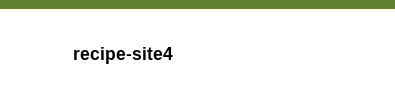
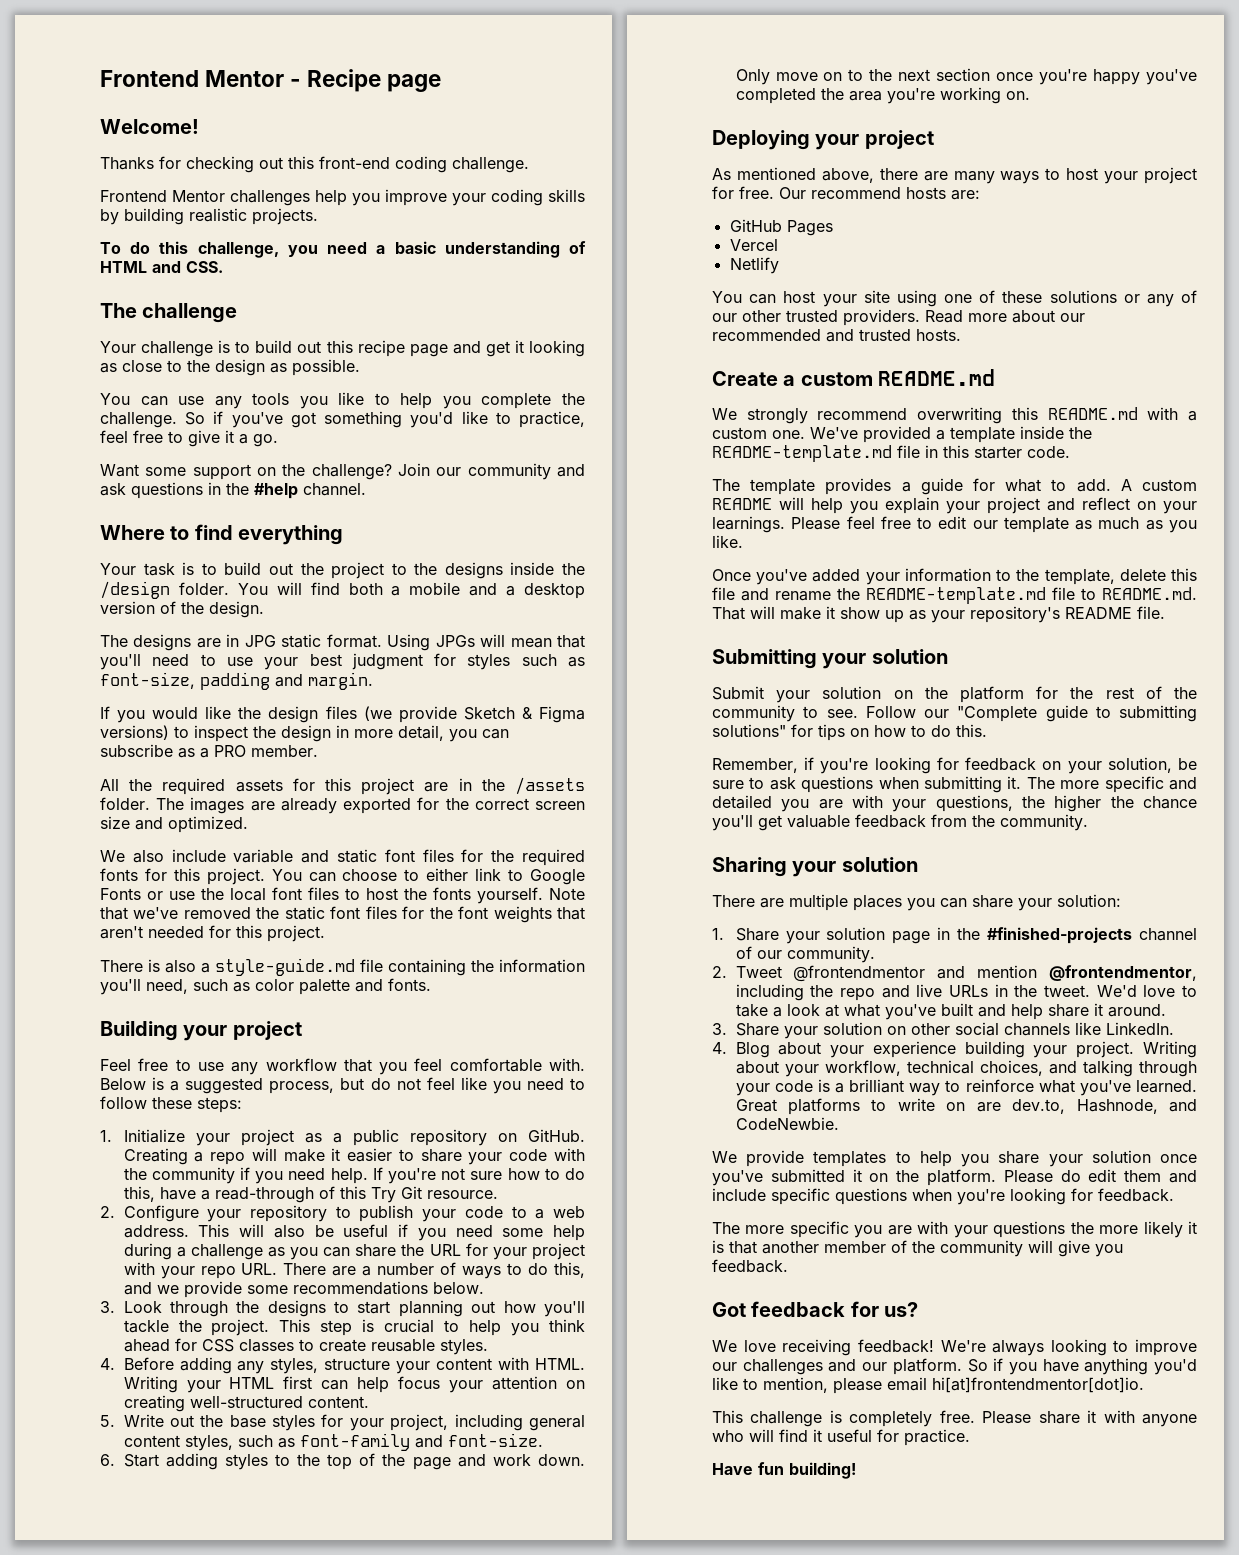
[73,47,173,64] recipe-site4 -> [100,69,442,92] [100,119,199,134] [100,156,529,173] [100,189,585,206] [100,208,318,225] [100,241,586,258] [100,261,223,273] [100,303,238,323] [100,340,585,357] [100,359,360,376] [100,392,586,409] [100,411,585,428] [100,430,278,447] [100,463,585,480] [100,482,366,499] [100,524,344,545] [100,562,585,579] [100,581,585,599] [100,601,264,618] [100,634,585,651] [100,653,585,670] [100,672,373,690] [100,706,585,723] [100,725,509,742] [100,744,318,758] [100,777,585,795] [100,797,585,814] [100,816,248,833] [100,849,585,866] [100,868,586,885] [100,887,585,904] [100,906,585,923] [100,925,325,942] [100,958,585,976] [100,978,431,995] [100,1021,302,1041] [100,1058,585,1075] [100,1077,585,1094] [100,1096,242,1113] [100,1129,585,1146] [123,1148,585,1165] [123,1167,585,1184] [123,1186,498,1203] [100,1205,586,1222] [123,1224,586,1241] [123,1243,585,1260] [123,1262,585,1279] [123,1281,484,1298] [100,1300,585,1317] [123,1319,585,1336] [123,1338,488,1355] [100,1357,585,1374] [123,1376,585,1393] [123,1395,369,1412] [100,1414,585,1431] [123,1433,543,1451] [100,1453,585,1470] [735,68,1197,85] [735,87,1030,104] [712,130,934,150] [712,167,1197,184] [712,186,980,200] [729,219,833,236] [729,239,778,251] [729,257,779,274] [712,290,1197,307] [712,309,1085,326] [712,329,961,342] [712,369,996,386] [712,407,1197,424] [712,426,1092,443] [712,445,1070,462] [712,478,1197,495] [712,497,1197,514] [712,516,1197,533] [712,535,743,548] [712,568,1197,585] [712,587,1197,604] [712,606,1165,623] [712,649,948,669] [712,686,1197,703] [712,705,1197,722] [712,724,987,741] [712,757,1197,774] [712,776,1197,793] [712,795,1197,812] [712,814,1088,831] [712,857,918,877] [712,894,1121,911] [712,927,1197,944] [735,946,875,963] [712,965,1197,982] [735,984,1197,1001] [735,1003,1166,1020] [712,1022,1174,1039] [712,1041,1197,1058] [735,1060,1197,1077] [735,1079,1197,1096] [735,1098,1197,1115] [735,1117,839,1130] [712,1150,1197,1167] [712,1169,1197,1186] [712,1188,1174,1205] [712,1221,1197,1238] [712,1240,1123,1257] [712,1259,788,1273] [712,1301,919,1317] [712,1339,1197,1356] [712,1358,1197,1375] [712,1377,1144,1394] [712,1410,1197,1427] [712,1429,970,1446] [712,1462,856,1479] Frontend Mentor - Recipe page // Welcome! // Thanks for checking out this front-end coding challenge. // Frontend Mentor challenges help you improve your coding skills by building realistic projects. // To do this challenge, you need a basic understanding of HTML and CSS. // The challenge // Your challenge is to build out this recipe page and get it looking as close to the design as possible. // You can use any tools you like to help you complete the challenge. So if you've got something you'd like to practice, feel free to give it a go. // Want some support on the challenge? Join our community and ask questions in the #help channel. // Where to find everything // Your task is to build out the project to the designs inside the /design folder. You will find both a mobile and a desktop version of the design. // The designs are in JPG static format. Using JPGs will mean that you'll need to use your best judgment for styles such as font-size, padding and margin. // If you would like the design files (we provide Sketch & Figma versions) to inspect the design in more detail, you can subscribe as a PRO member. // All the required assets for this project are in the /assets folder. The images are already exported for the correct screen size and optimized. // We also include variable and static font files for the required fonts for this project. You can choose to either link to Google Fonts or use the local font files to host the fonts yourself. Note that we've removed the static font files for the font weights that aren't needed for this project. // There is also a style-guide.md file containing the information you'll need, such as color palette and fonts. // Building your project // Feel free to use any workflow that you feel comfortable with. Below is a suggested process, but do not feel like you need to follow these steps: // 1. Initialize your project as a public repository on GitHub. Creating a repo will make it easier to share your code with the community if you need help. If you're not sure how to do this, have a read-through of this Try Git resource. // 2. Configure your repository to publish your code to a web address. This will also be useful if you need some help during a challenge as you can share the URL for your project with your repo URL. There are a number of ways to do this, and we provide some recommendations below. // 3. Look through the designs to start planning out how you'll tackle the project. This step is crucial to help you think ahead for CSS classes to create reusable styles. // 4. Before adding any styles, structure your content with HTML. Writing your HTML first can help focus your attention on creating well-structured content. // 5. Write out the base styles for your project, including general content styles, such as font-family and font-size. // 6. Start adding styles to the top of the page and work down. Only move on to the next section once you're happy you've completed the area you're working on. // Deploying your project // As mentioned above, there are many ways to host your project for free. Our recommend hosts are: // GitHub Pages // Vercel // Netlify // You can host your site using one of these solutions or any of our other trusted providers. Read more about our recommended and trusted hosts. // Create a custom README.md // We strongly recommend overwriting this README.md with a custom one. We've provided a template inside the README-template.md file in this starter code. // The template provides a guide for what to add. A custom README will help you explain your project and reflect on your learnings. Please feel free to edit our template as much as you like. // Once you've added your information to the template, delete this file and rename the README-template.md file to README.md. That will make it show up as your repository's README file. // Submitting your solution // Submit your solution on the platform for the rest of the community to see. Follow our "Complete guide to submitting solutions" for tips on how to do this. // Remember, if you're looking for feedback on your solution, be sure to ask questions when submitting it. The more specific and detailed you are with your questions, the higher the chance you'll get valuable feedback from the community. // Sharing your solution // There are multiple places you can share your solution: // 1. Share your solution page in the #finished-projects channel of our community. // 2. Tweet @frontendmentor and mention @frontendmentor, including the repo and live URLs in the tweet. We'd love to take a look at what you've built and help share it around. // 3. Share your solution on other social channels like LinkedIn. // 4. Blog about your experience building your project. Writing about your workflow, technical choices, and talking through your code is a brilliant way to reinforce what you've learned. Great platforms to write on are dev.to, Hashnode, and CodeNewbie. // We provide templates to help you share your solution once you've submitted it on the platform. Please do edit them and include specific questions when you're looking for feedback. // The more specific you are with your questions the more likely it is that another member of the community will give you feedback. // Got feedback for us? // We love receiving feedback! We're always looking to improve our challenges and our platform. So if you have anything you'd like to mention, please email hi[at]frontendmentor[dot]io. // This challenge is completely free. Please share it with anyone who will find it useful for practice. // Have fun building!

